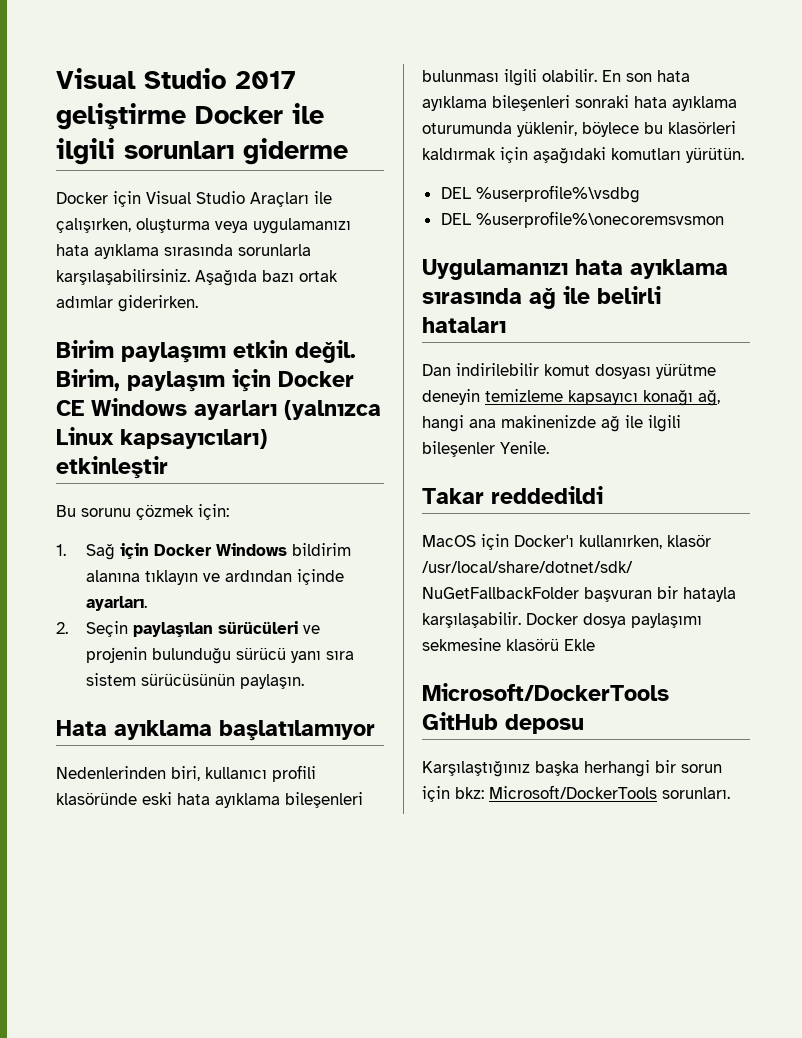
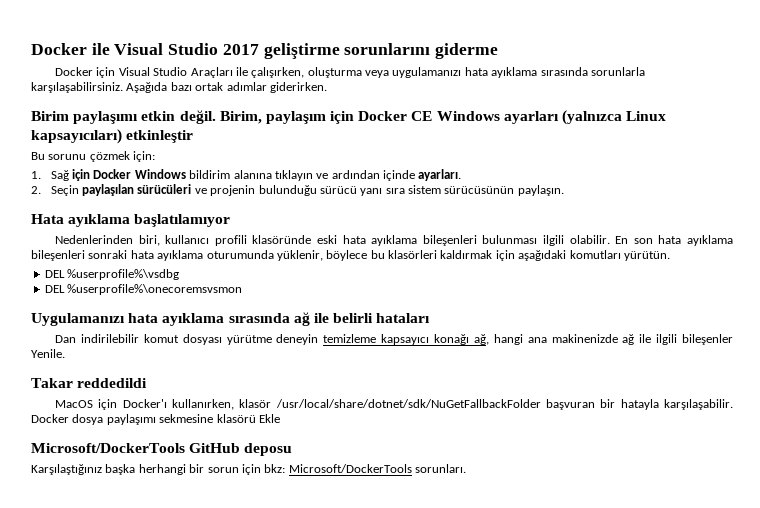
(56, 78) none -> [31,43,110,55] Docker ile
[195,103,324,124] [56,138,234,165] Docker ile ilgili sorunları -> [344,43,431,55] sorunlarını

